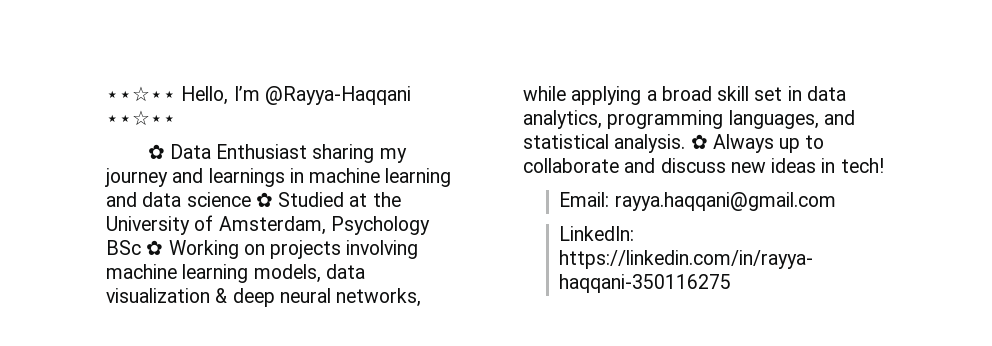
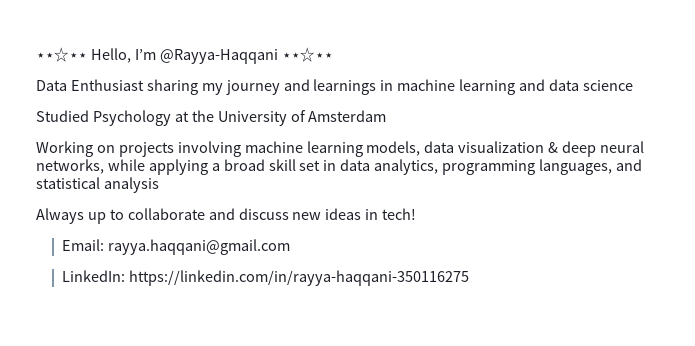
[147,144,165,159] ✿ -> (333, 54) none
[255,192,345,207] ✿ Studied -> [36,110,171,126] // Studied Psychology
[218,216,430,235] [106,240,164,255] Amsterdam, Psychology BSc ✿ -> [308,110,387,122] Amsterdam //
[614,134,708,153] analysis. ✿ -> [103,177,159,193] analysis //

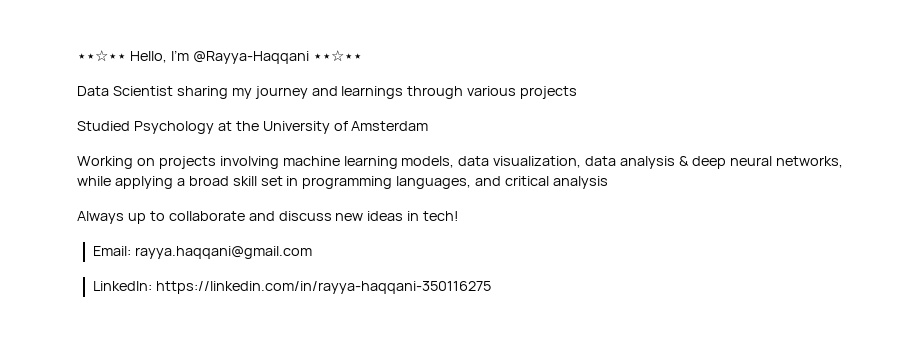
[70,79,144,91] Enthusiast -> [112,86,173,96] Scientist
[380,79,633,95] in machine learning and data science -> [407,86,578,99] through various projects
[458,141,545,153] visualization -> [493,156,676,169] visualization, data analysis
[340,159,439,175] data analytics, -> (299, 181) none
[36,177,100,189] statistical -> [505,176,550,186] critical

